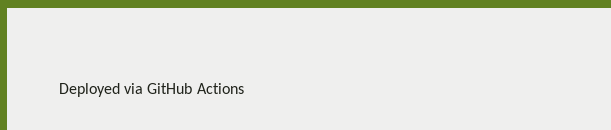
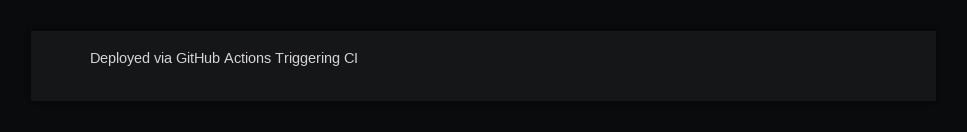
(244, 88) none -> [275,52,358,66] Triggering CI

